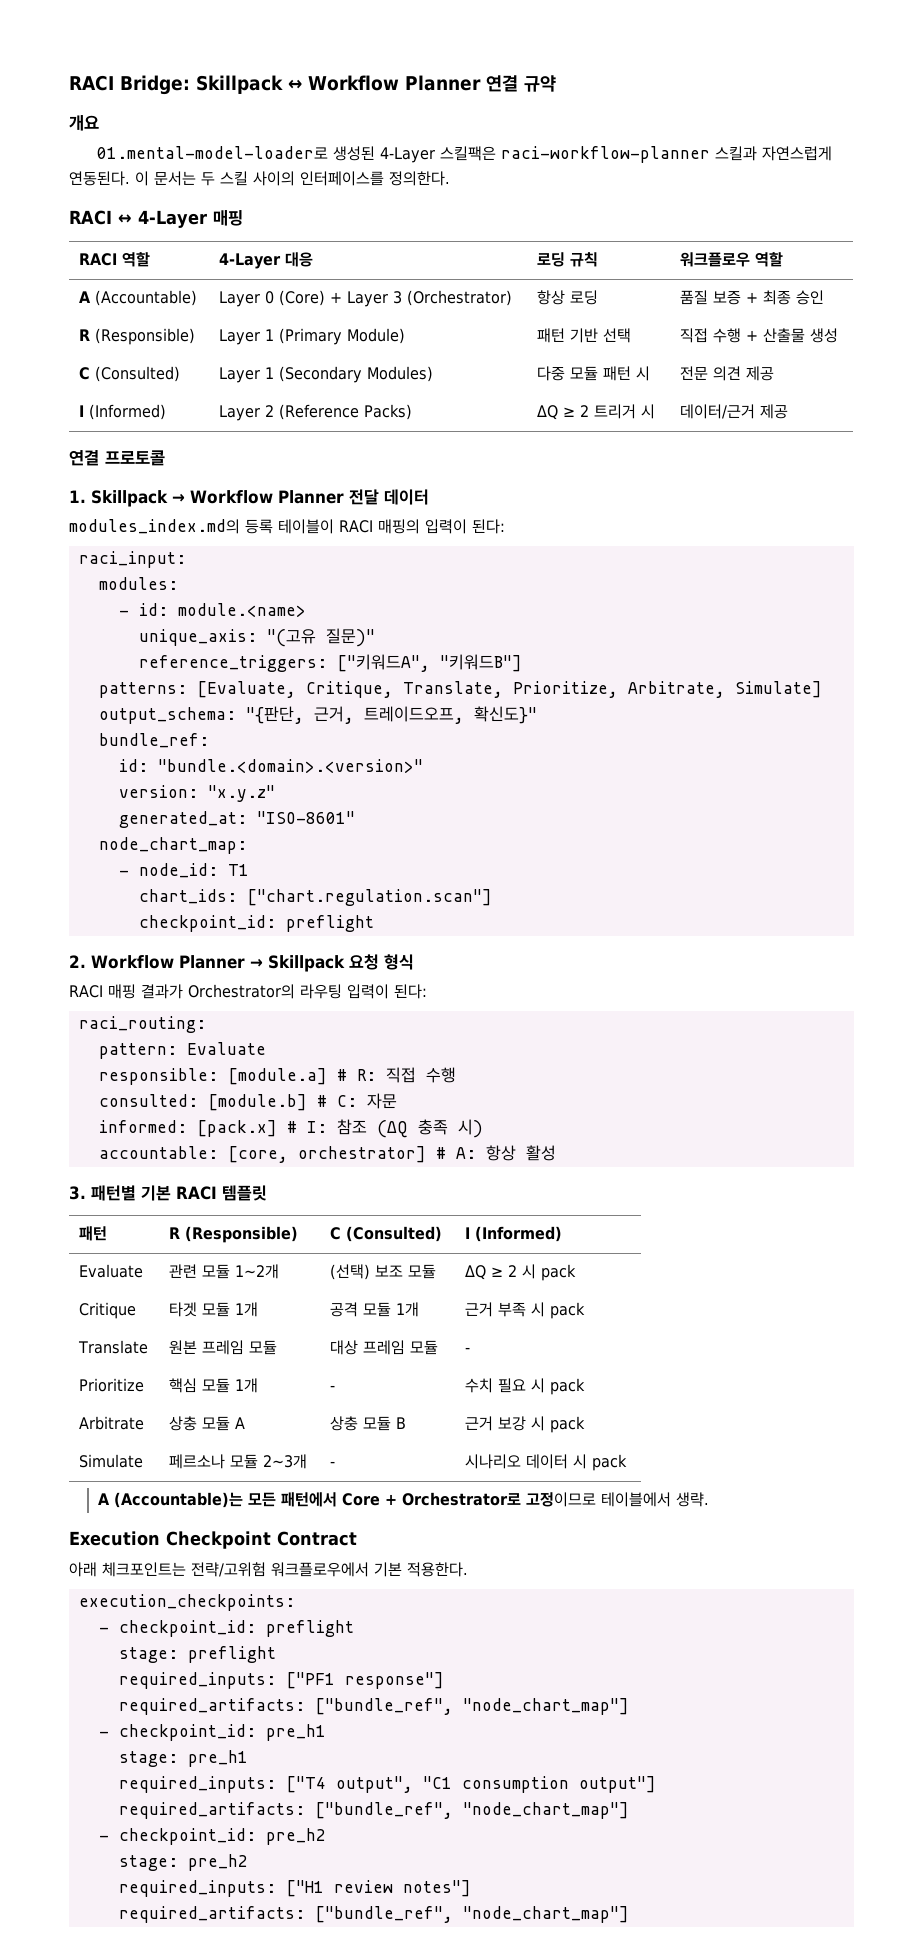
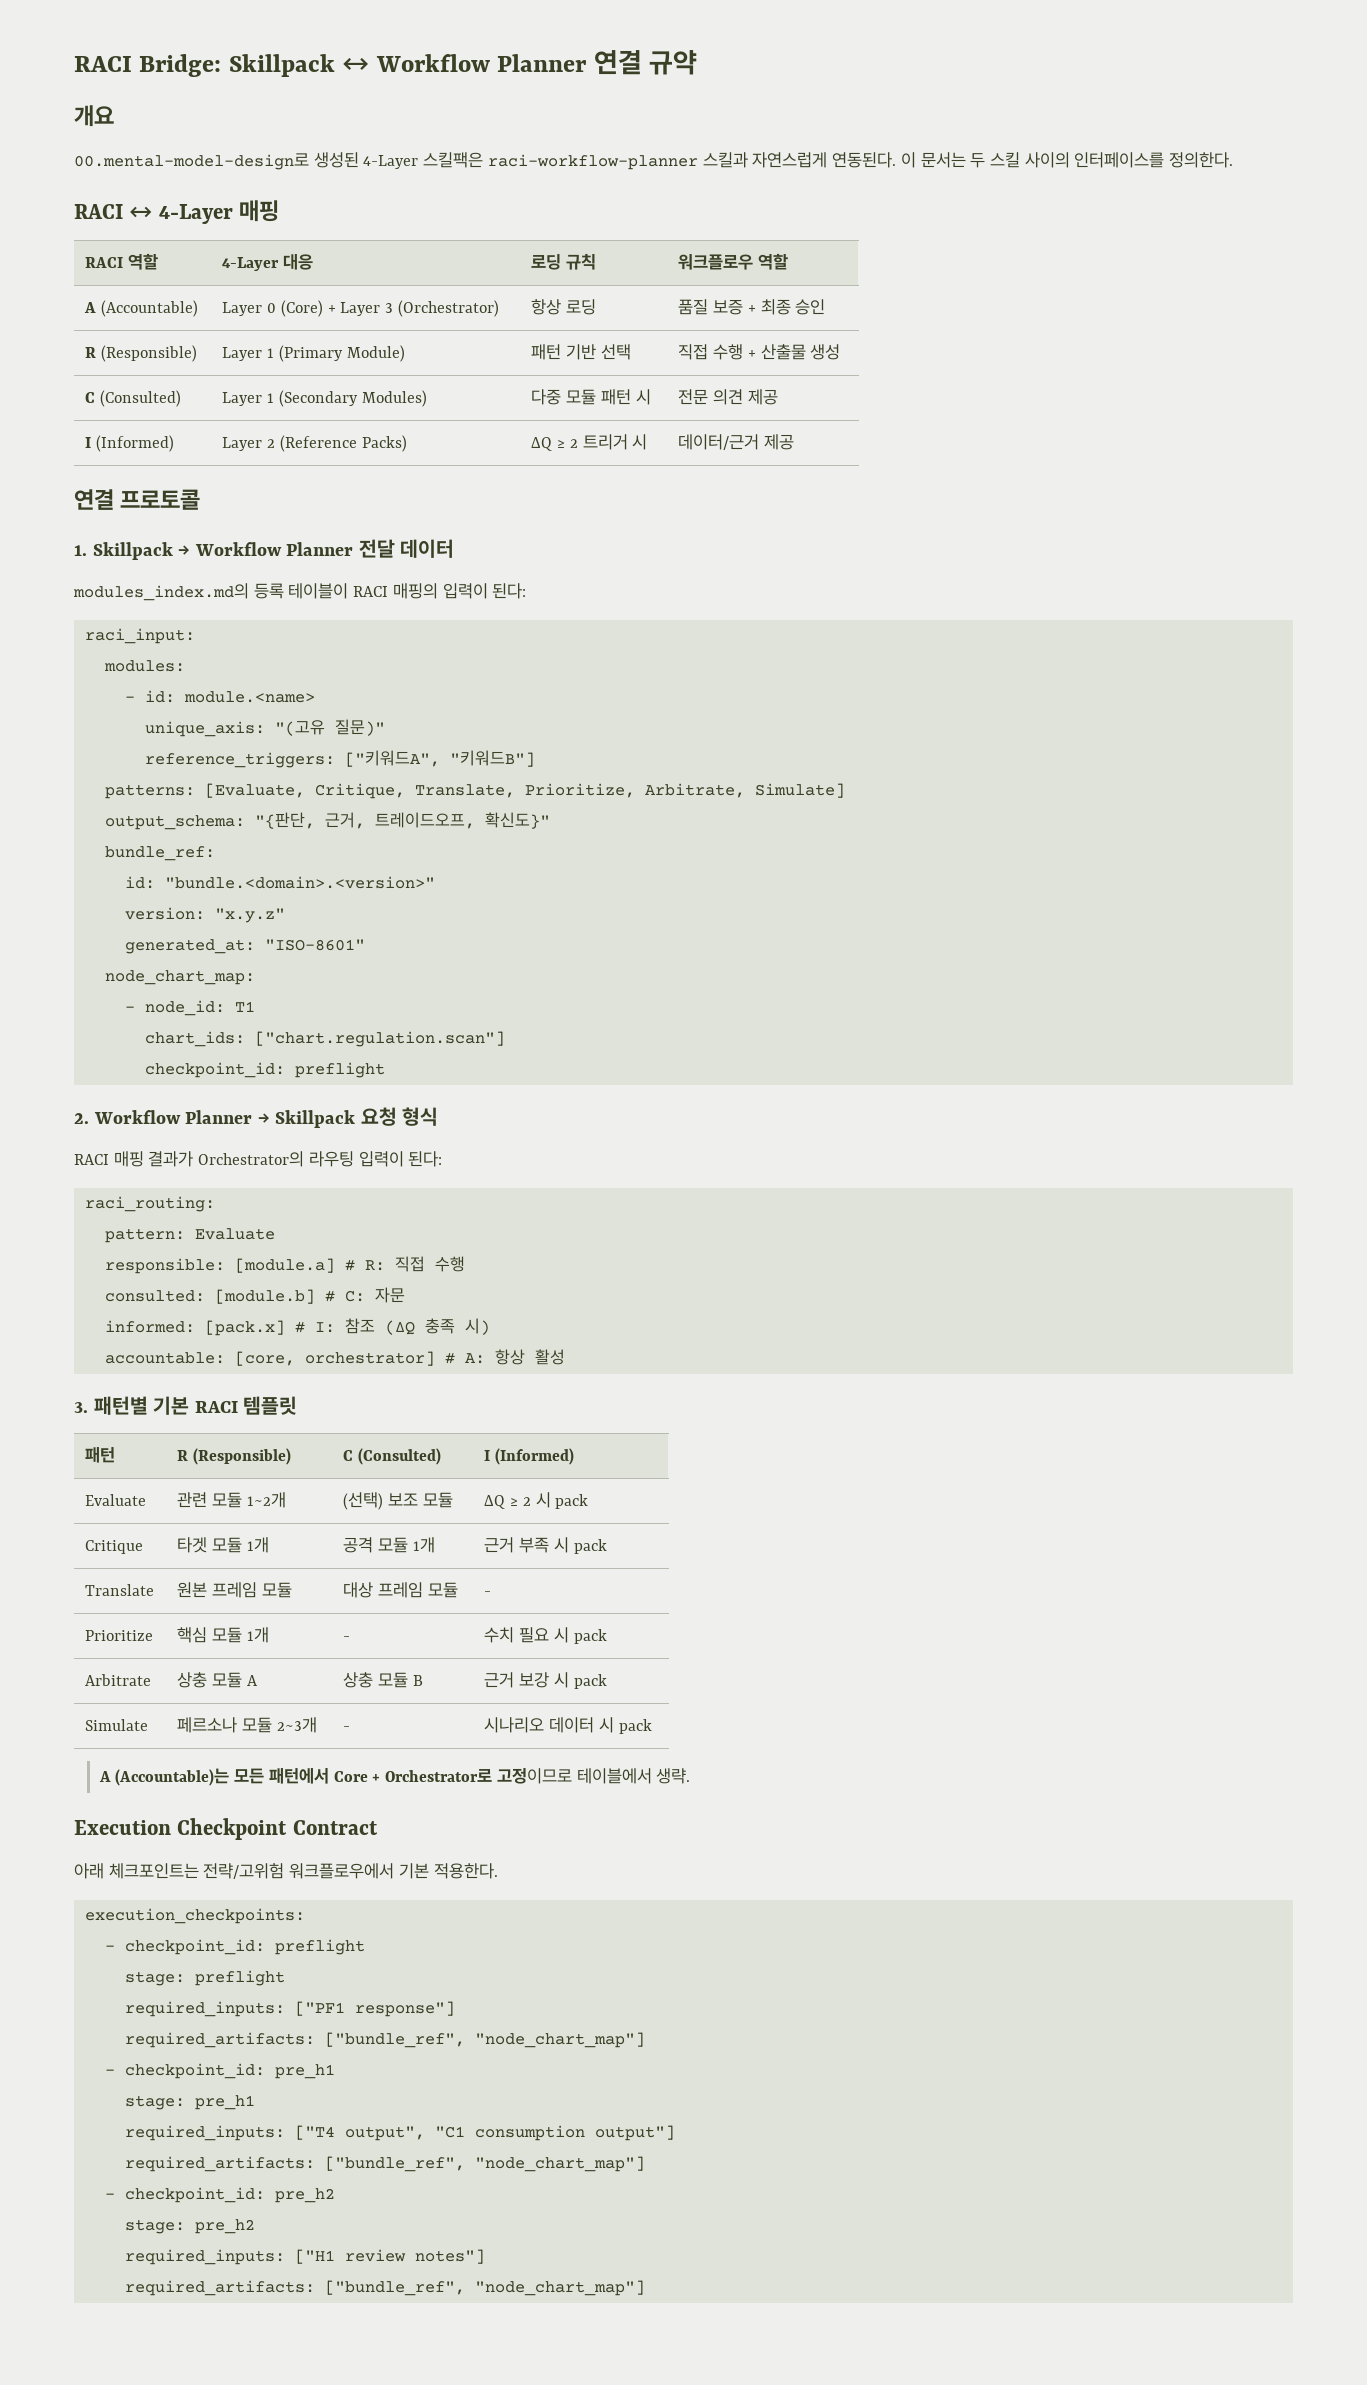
[97,146,329,159] 01.mental-model-loader로 -> [74,153,309,170] 00.mental-model-design로

